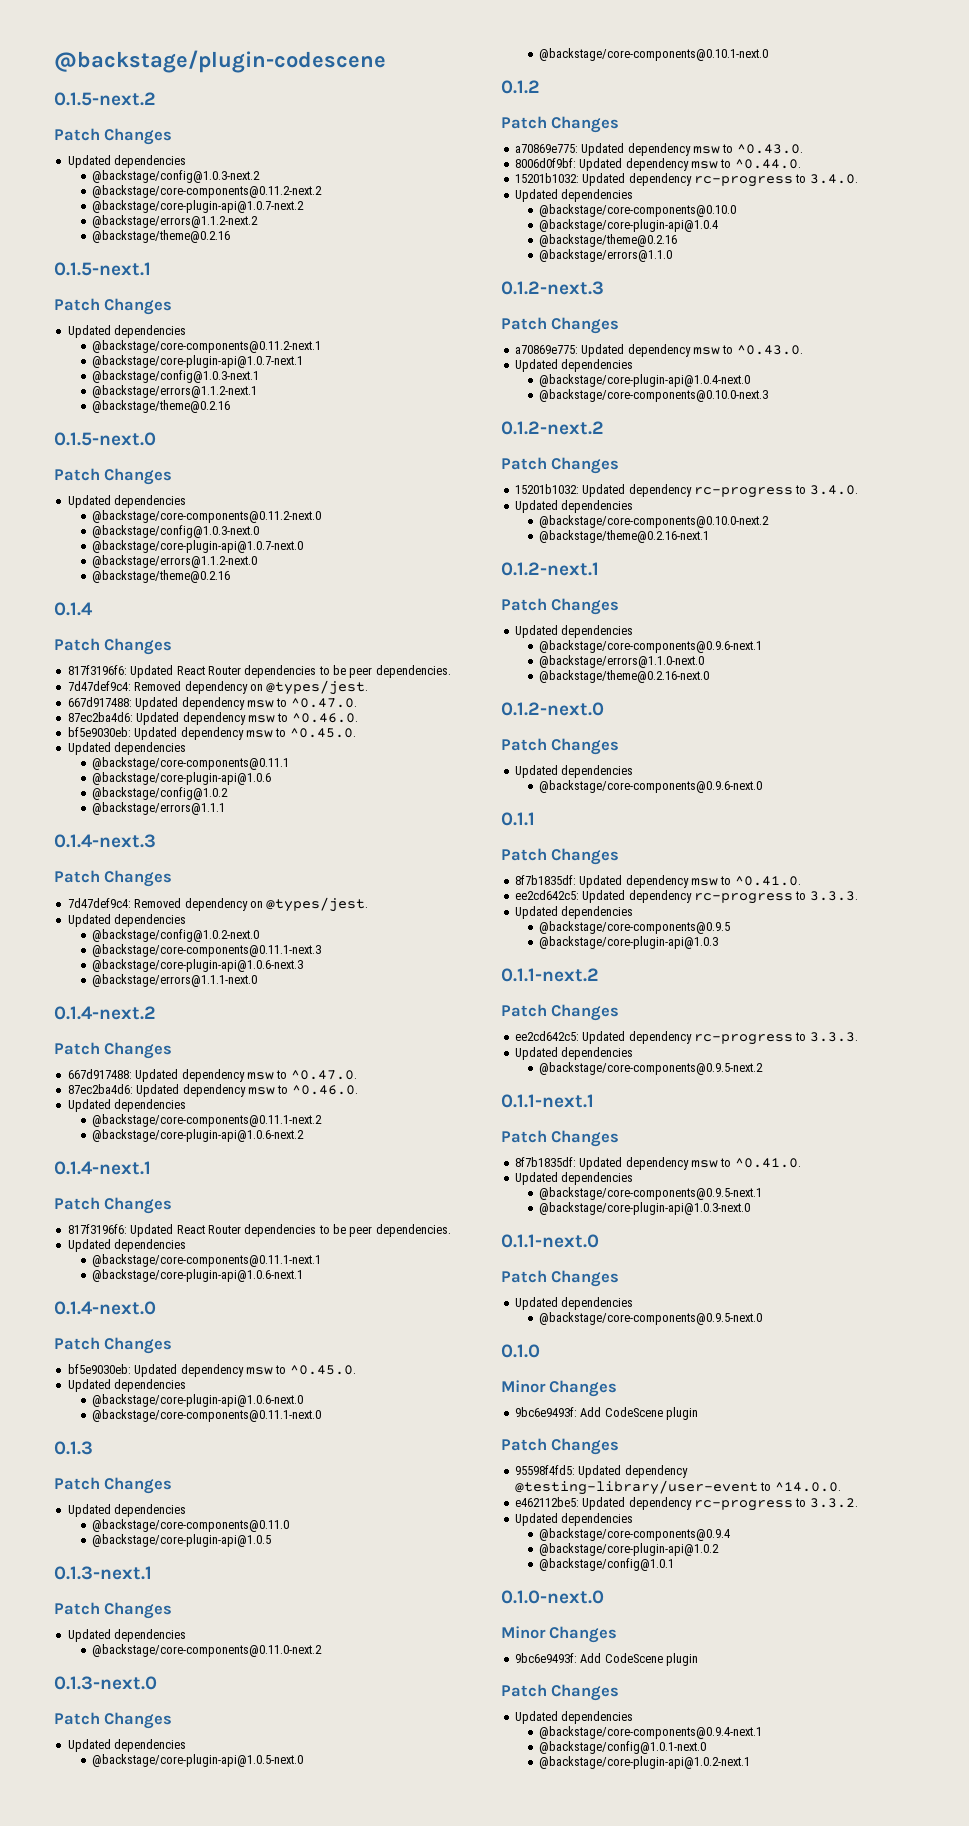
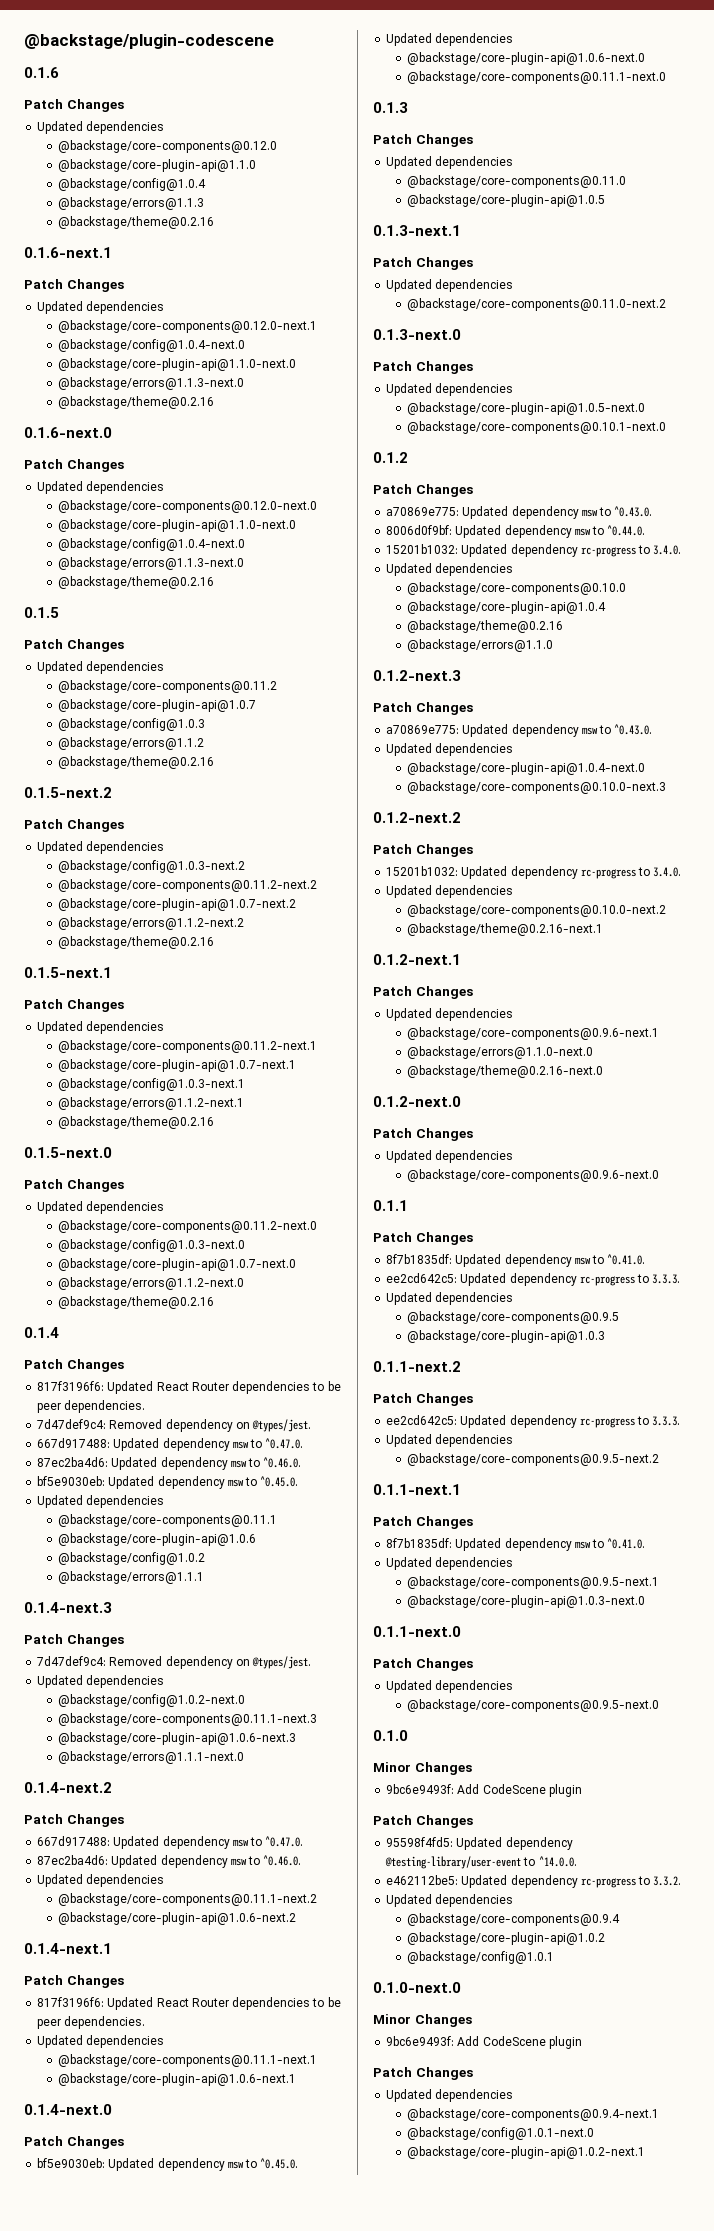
(386, 61) none -> [24,67,59,78] [24,99,124,112] [37,121,165,134] [58,140,278,153] [58,159,257,172] [58,178,207,191] [58,197,205,210] [58,216,215,229] [24,247,112,258] [24,279,124,292] [37,301,165,314] [58,320,318,333] [58,339,246,352] [58,358,297,371] [58,377,245,390] [58,396,215,409] [24,427,112,438] [24,459,124,472] [37,481,165,494] [58,500,318,513] [58,519,297,532] [58,538,246,551] [58,557,245,570] [58,576,215,589] [24,607,59,618] [24,639,124,652] [37,661,165,674] [58,680,278,693] [58,699,257,712] [58,718,206,731] [58,737,205,750] [58,756,215,769] // 0.1.6 // Patch Changes // Updated dependencies // @backstage/core-components@0.12.0 // @backstage/core-plugin-api@1.1.0 // @backstage/config@1.0.4 // @backstage/errors@1.1.3 // @backstage/theme@0.2.16 // 0.1.6-next.1 // Patch Changes // Updated dependencies // @backstage/core-components@0.12.0-next.1 // @backstage/config@1.0.4-next.0 // @backstage/core-plugin-api@1.1.0-next.0 // @backstage/errors@1.1.3-next.0 // @backstage/theme@0.2.16 // 0.1.6-next.0 // Patch Changes // Updated dependencies // @backstage/core-components@0.12.0-next.0 // @backstage/core-plugin-api@1.1.0-next.0 // @backstage/config@1.0.4-next.0 // @backstage/errors@1.1.3-next.0 // @backstage/theme@0.2.16 // 0.1.5 // Patch Changes // Updated dependencies // @backstage/core-components@0.11.2 // @backstage/core-plugin-api@1.0.7 // @backstage/config@1.0.3 // @backstage/errors@1.1.2 // @backstage/theme@0.2.16

